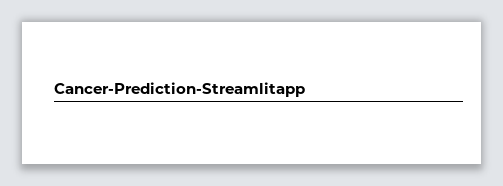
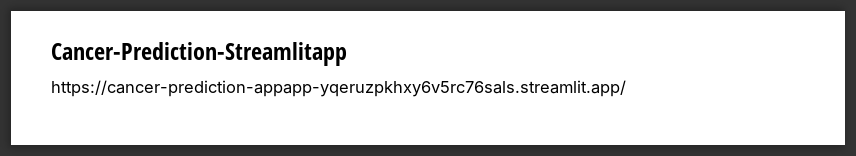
(305, 89) none -> [51,80,626,97] // https://cancer-prediction-appapp-yqeruzpkhxy6v5rc76sals.streamlit.app/

